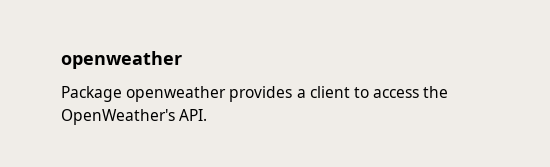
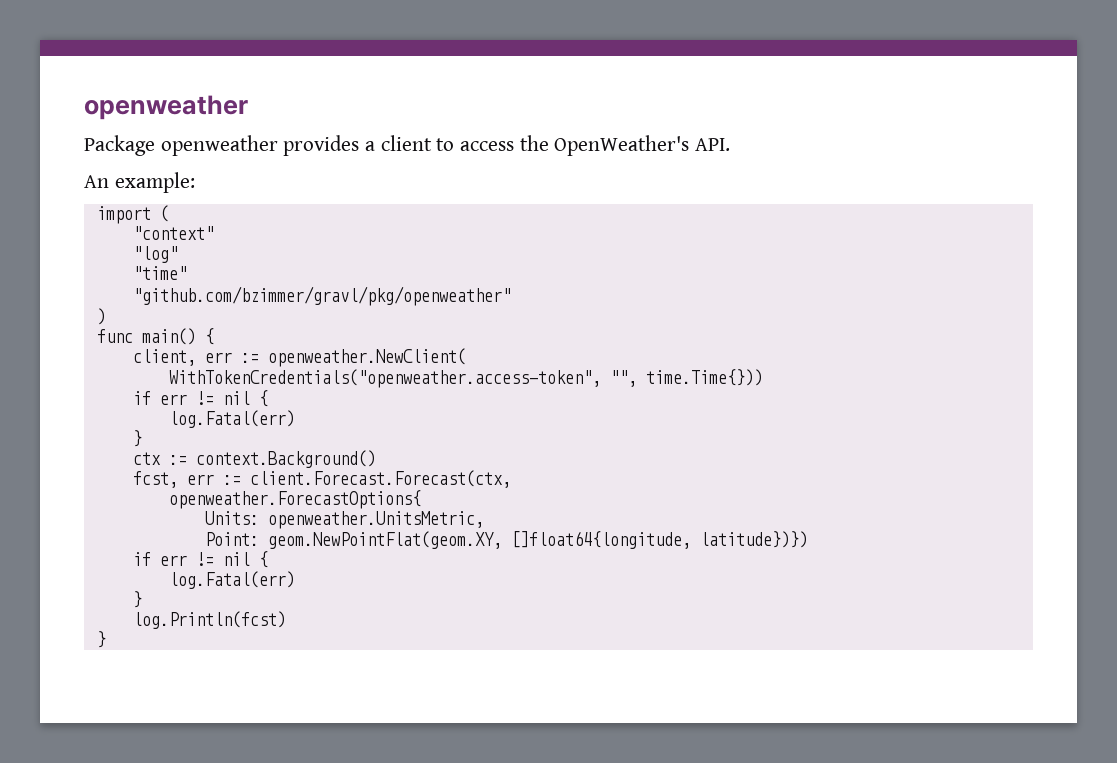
(208, 115) none -> [84,172,195,193] [96,205,169,224] [132,226,214,240] [132,246,178,263] [132,266,187,280] [132,286,511,306] [96,308,106,325] [96,328,214,345] [132,348,466,367] [168,369,763,388] [132,390,268,407] [168,410,295,428] [132,430,142,447] [132,450,376,468] [132,470,511,488] [168,490,421,509] [204,511,484,529] [204,531,808,549] [132,551,268,568] [168,571,295,589] [132,591,142,608] [132,611,286,629] [96,631,106,648] // An example: // import ( // "context" // "log" // "time" // "github.com/bzimmer/gravl/pkg/openweather" // ) // func main() { // client, err := openweather.NewClient( // WithTokenCredentials("openweather.access-token", "", time.Time{})) // if err != nil { // log.Fatal(err) // } // ctx := context.Background() // fcst, err := client.Forecast.Forecast(ctx, // openweather.ForecastOptions{ // Units: openweather.UnitsMetric, // Point: geom.NewPointFlat(geom.XY, []float64{longitude, latitude})}) // if err != nil { // log.Fatal(err) // } // log.Println(fcst) // }

